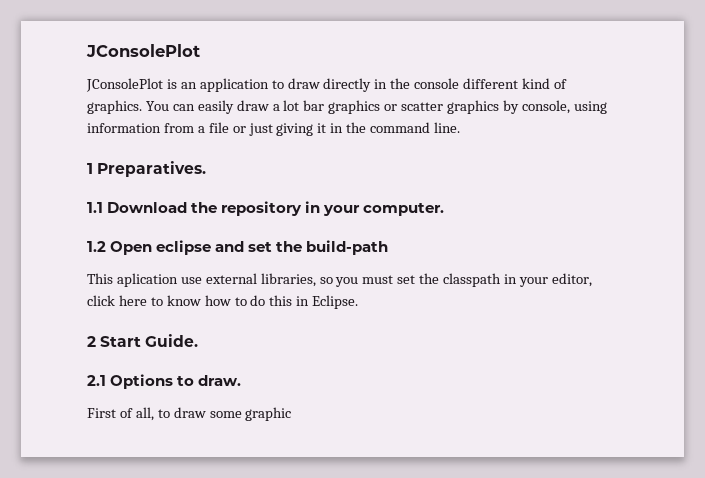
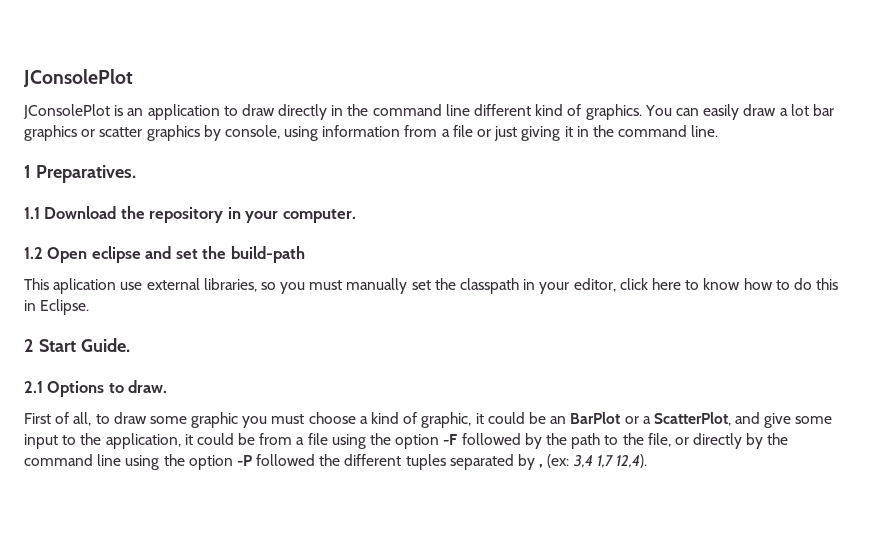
[414,78,460,89] console -> [372,104,470,116] command line
(394, 279) none -> [346,278,408,294] manually
(292, 414) none -> [242,412,833,428] [24,433,789,449] [24,454,647,470] you must choose a kind of graphic, it could be an BarPlot or a ScatterPlot, and give some input to the application, it could be from a file using the option -F followed by the path to the file, or directly by the command line using the option -P followed the different tuples separated by , (ex: 3,4 1,7 12,4).

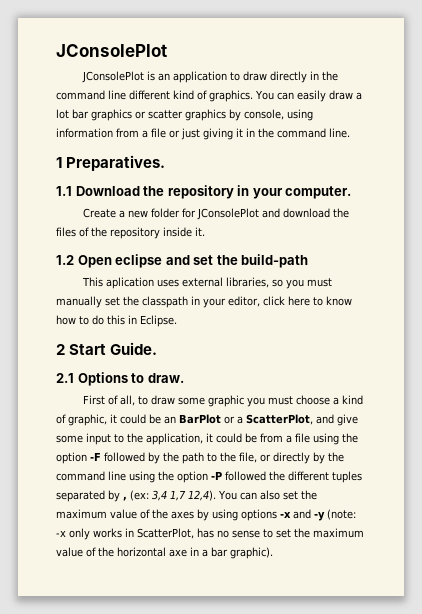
(356, 216) none -> [83,208,350,220] [56,227,205,239] // Create a new folder for JConsolePlot and download the files of the repository inside it.
[120,282,143,290] use -> [157,279,180,287] uses
(647, 461) none -> [218,490,317,500] [56,509,356,521] [56,528,364,540] [56,547,273,559] You can also set the maximum value of the axes by using options -x and -y (note: -x only works in ScatterPlot, has no sense to set the maximum value of the horizontal axe in a bar graphic).

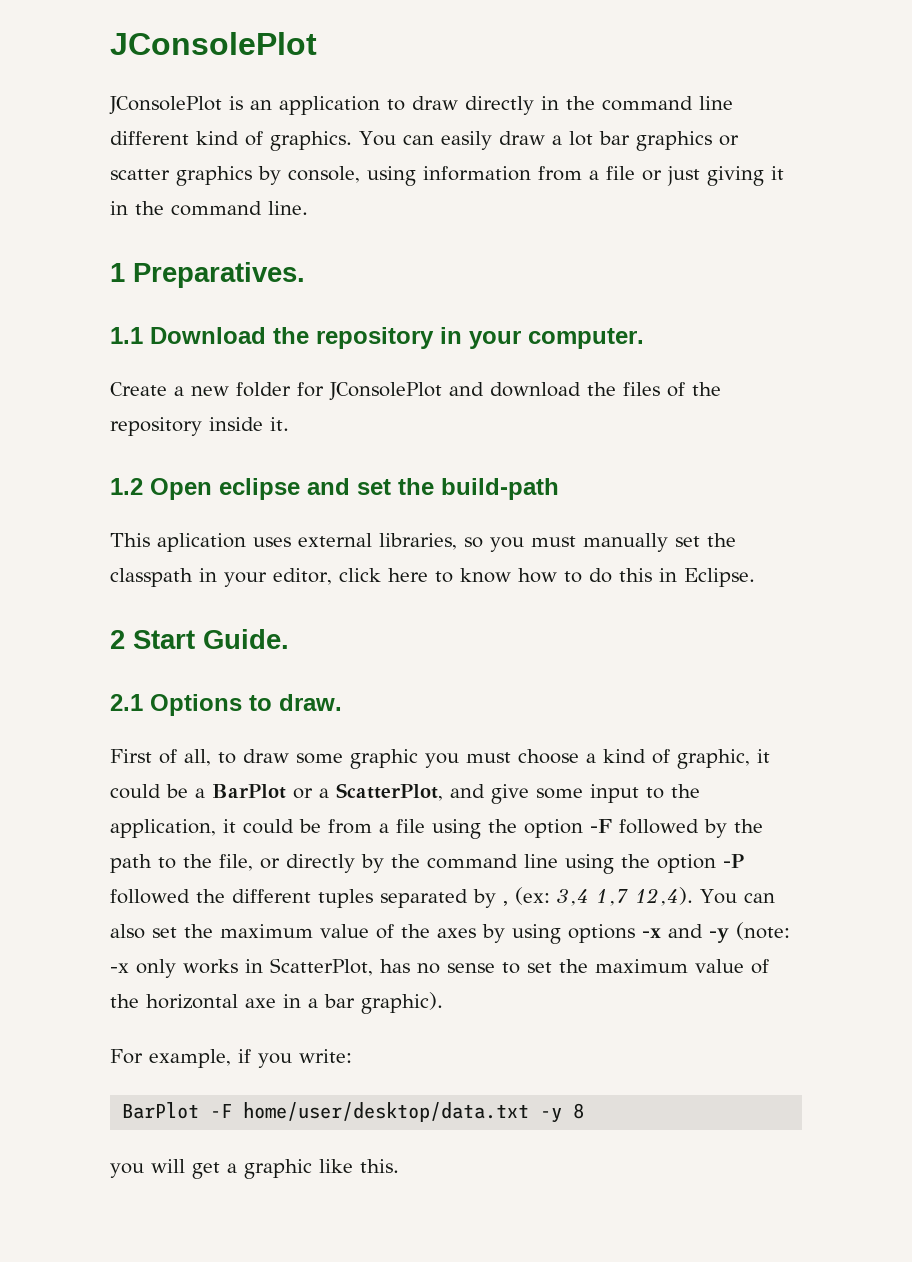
[164,416,176,424] an -> [195,788,205,798] a
(273, 553) none -> [110,1049,352,1068] [122,1102,585,1123] [110,1159,399,1179] // For example, if you write: // BarPlot -F home/user/desktop/data.txt -y 8 // you will get a graphic like this.

